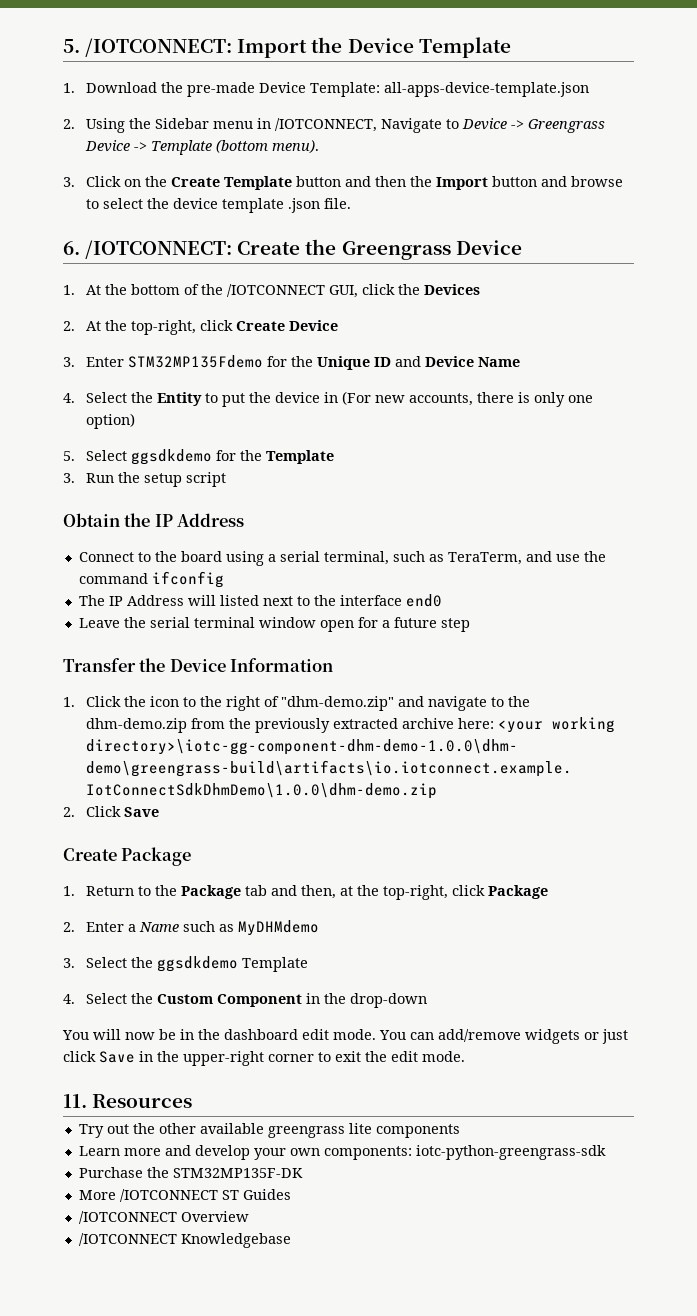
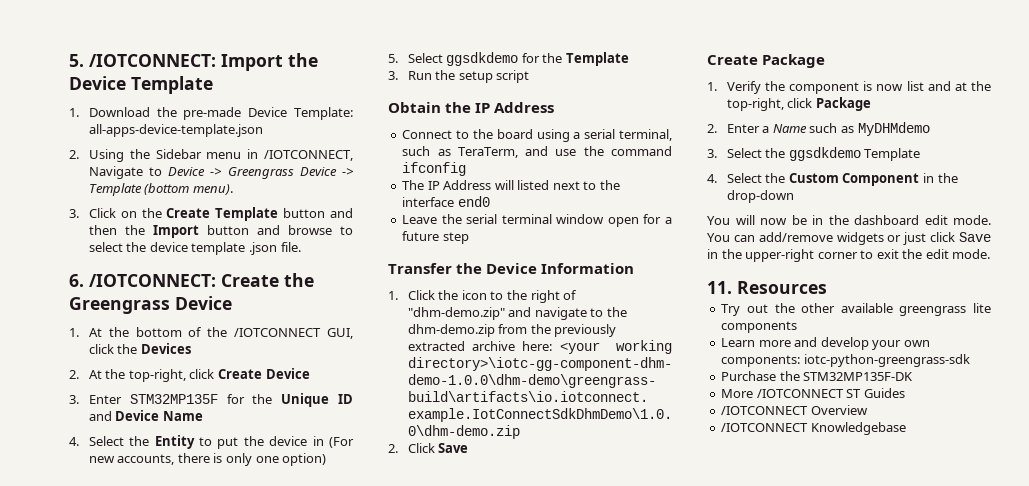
[127,355,263,368] STM32MP135Fdemo -> [129,394,218,404] STM32MP135F
[85,885,336,899] Return to the Package tab and then, -> [726,81,951,94] Verify the component is now list and

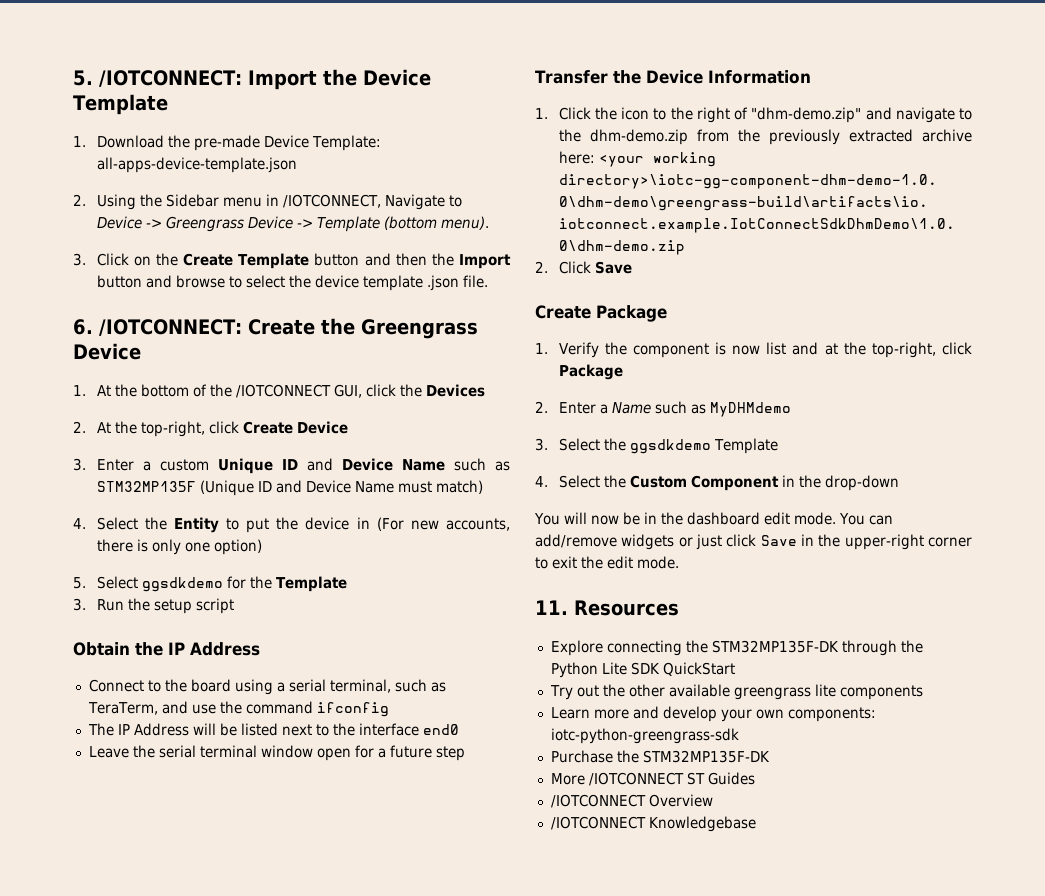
[129,394,273,404] STM32MP135F for the -> [142,459,209,471] a custom
(203, 416) none -> [453,458,510,471] [96,480,483,496] such as STM32MP135F (Unique ID and Device Name must match)
(514, 185) none -> [219,723,237,736] be
(827, 287) none -> [550,640,923,656] [550,662,735,678] // Explore connecting the STM32MP135F-DK through the Python Lite SDK QuickStart

